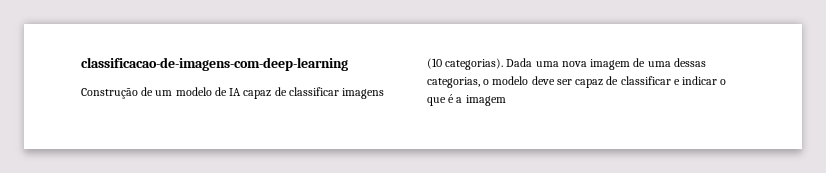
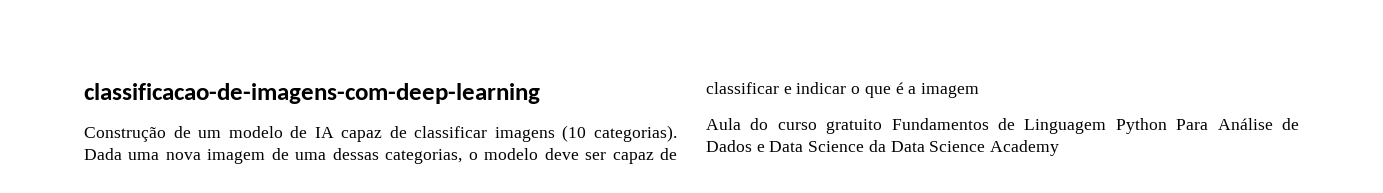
(506, 100) none -> [706,118,1299,134] [706,140,1060,156] // Aula do curso gratuito Fundamentos de Linguagem Python Para Análise de Dados e Data Science da Data Science Academy

